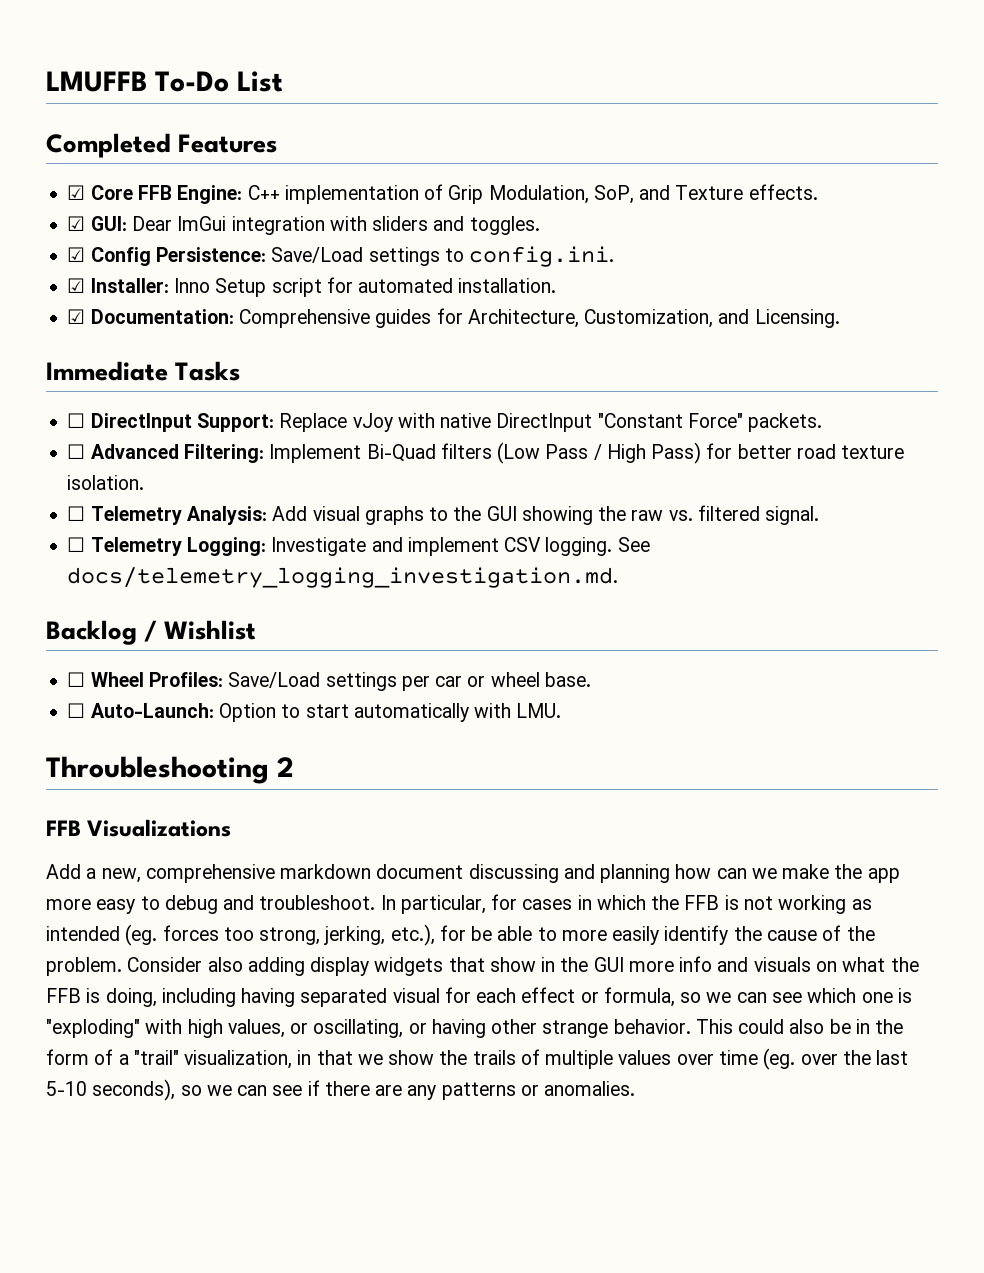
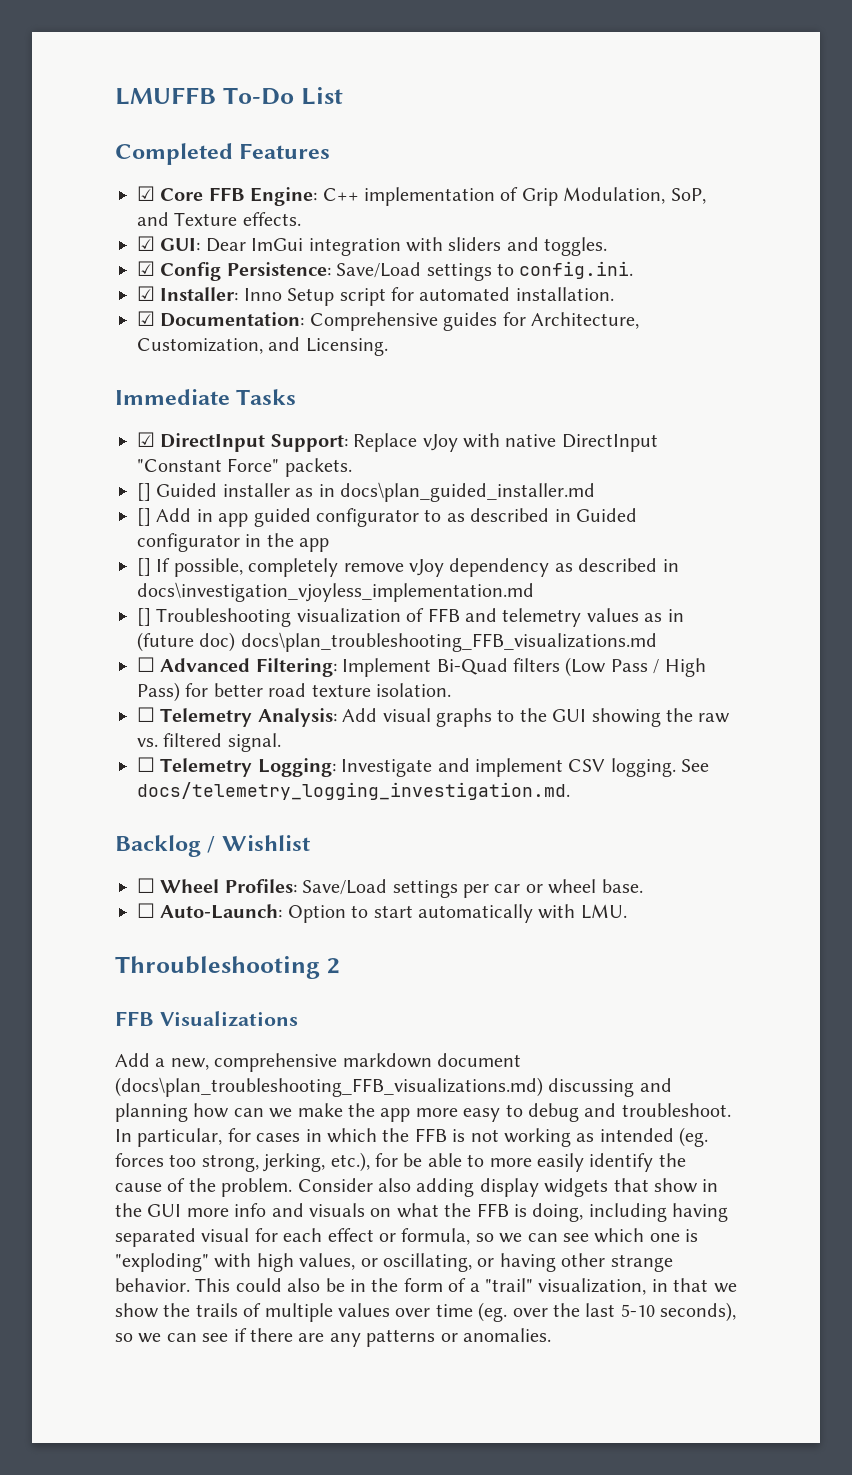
[67,413,86,428] ☐ -> [137,432,155,447] ☑
(823, 422) none -> [137,482,595,502] [137,508,637,527] [137,533,330,552] [137,558,679,577] [137,582,534,602] [137,608,684,627] [137,632,657,652] // [] Guided installer as in docs\plan_guided_installer.md // [] Add in app guided configurator to as described in Guided configurator in the app // [] If possible, completely remove vJoy dependency as described in docs\investigation_vjoyless_implementation.md // [] Troubleshooting visualization of FFB and telemetry values as in (future doc) docs\plan_troubleshooting_FFB_visualizations.md
(464, 871) none -> [115,1077,543,1097] (docs\plan_troubleshooting_FFB_visualizations.md)

